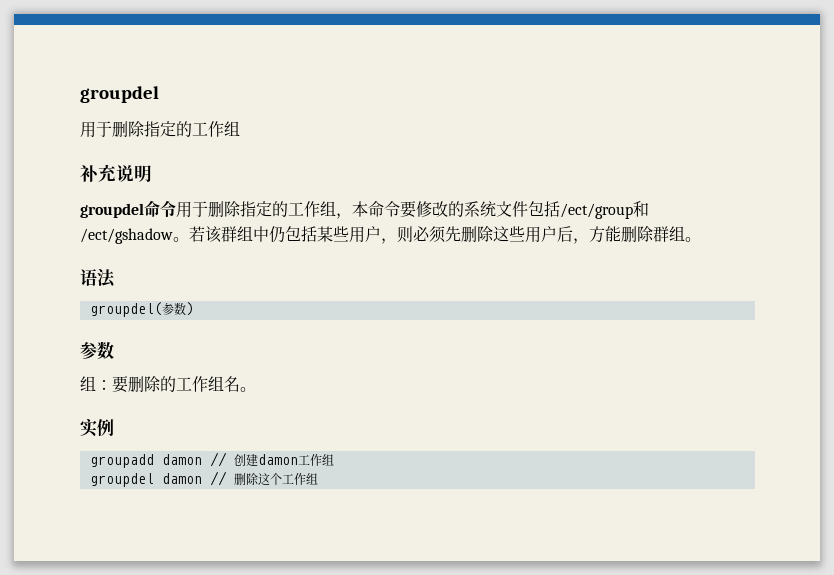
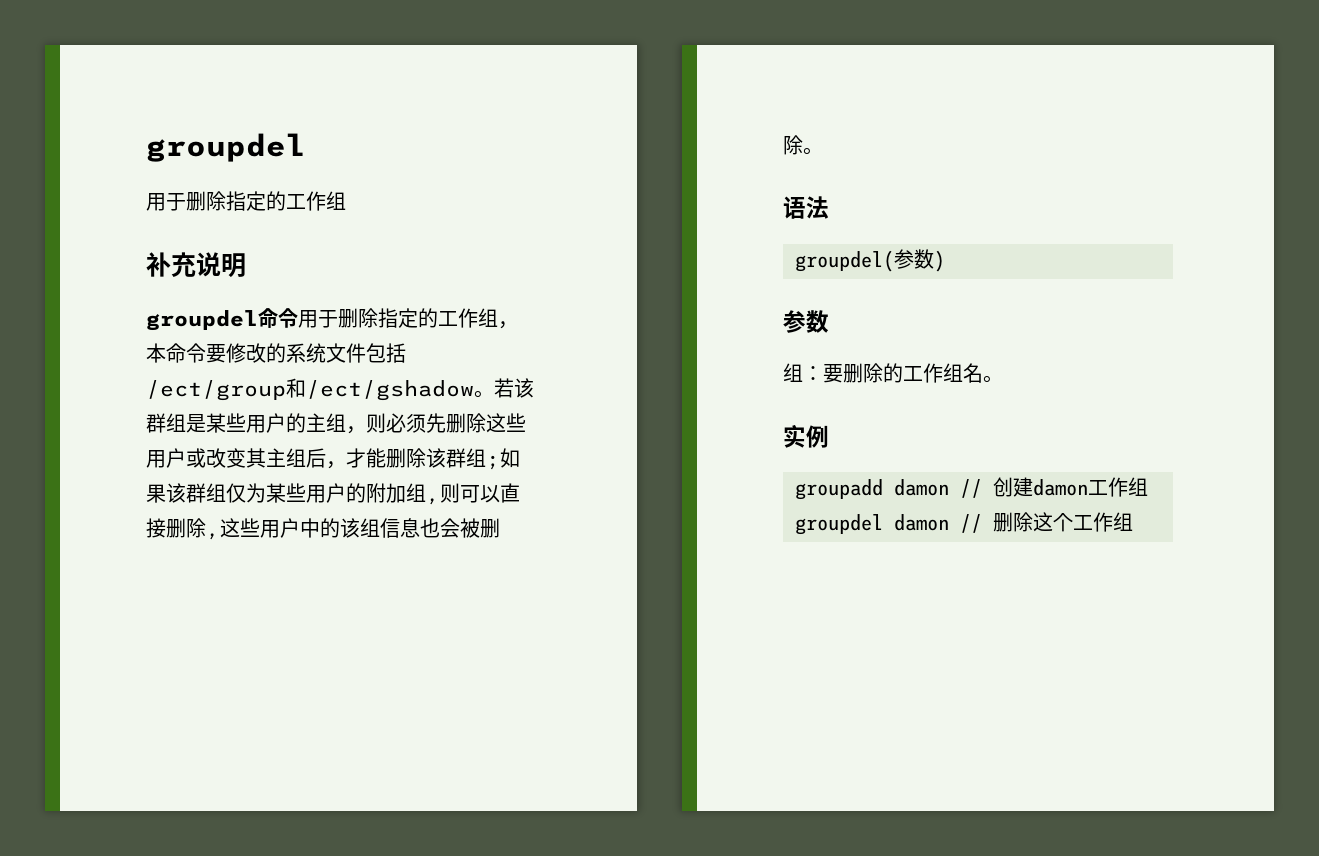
[253,226,381,243] 中仍包括某些用户 -> [186,413,346,433] 是某些用户的主组
[557,226,685,244] 后，方能删除群组 -> [186,448,520,470] [146,483,520,505] [146,518,500,540] [783,135,803,155] 或改变其主组后，才能删除该群组;如果该群组仅为某些用户的附加组,则可以直接删除,这些用户中的该组信息也会被删除

